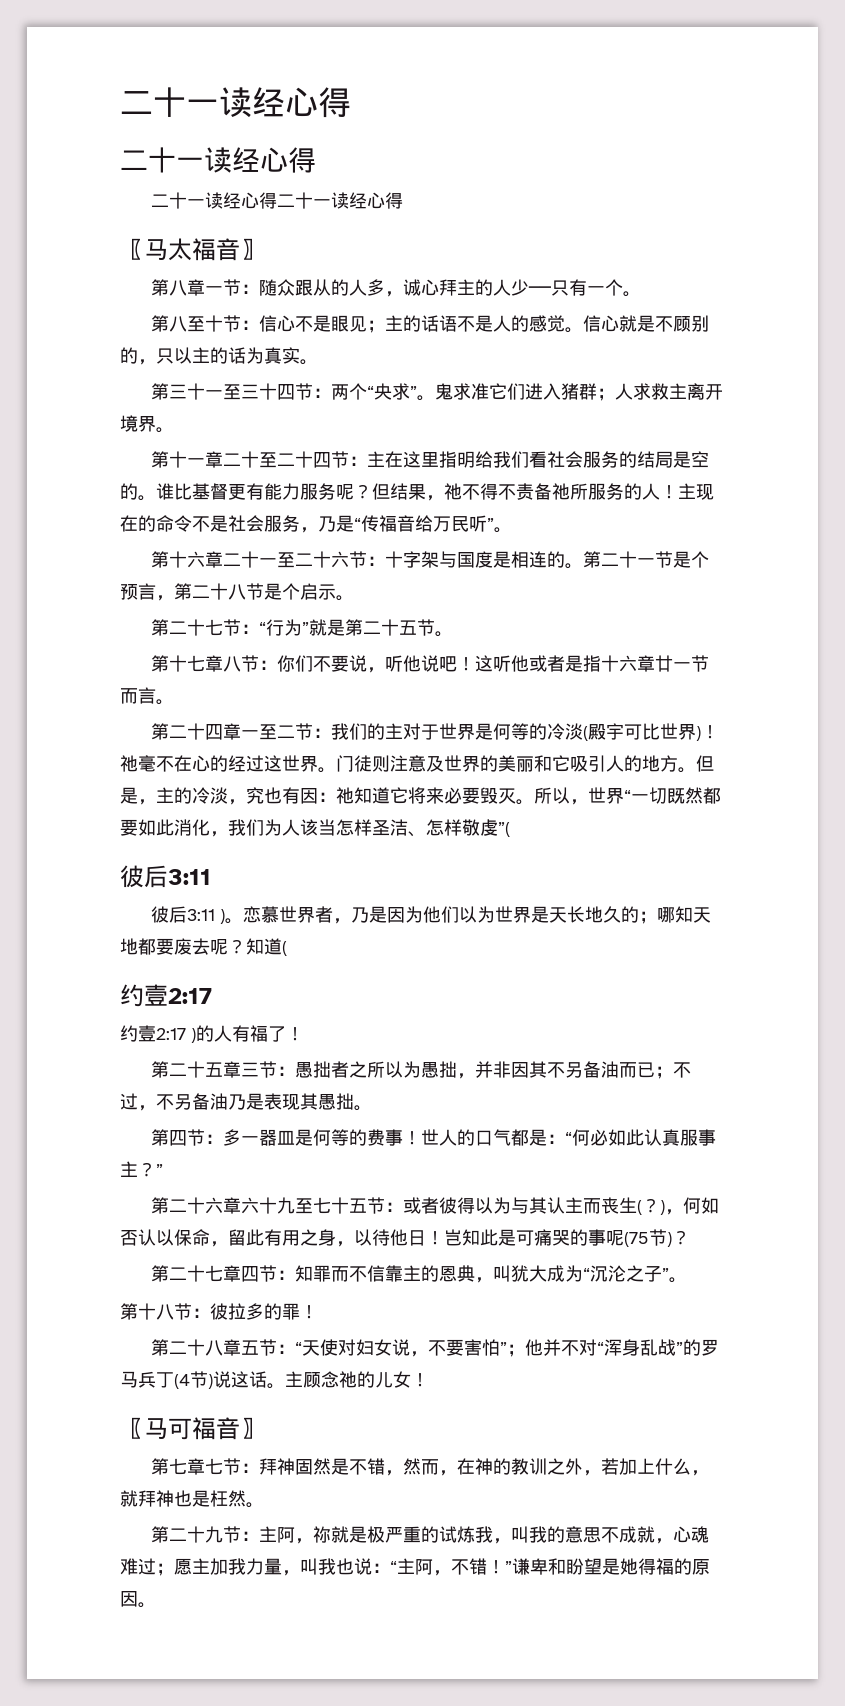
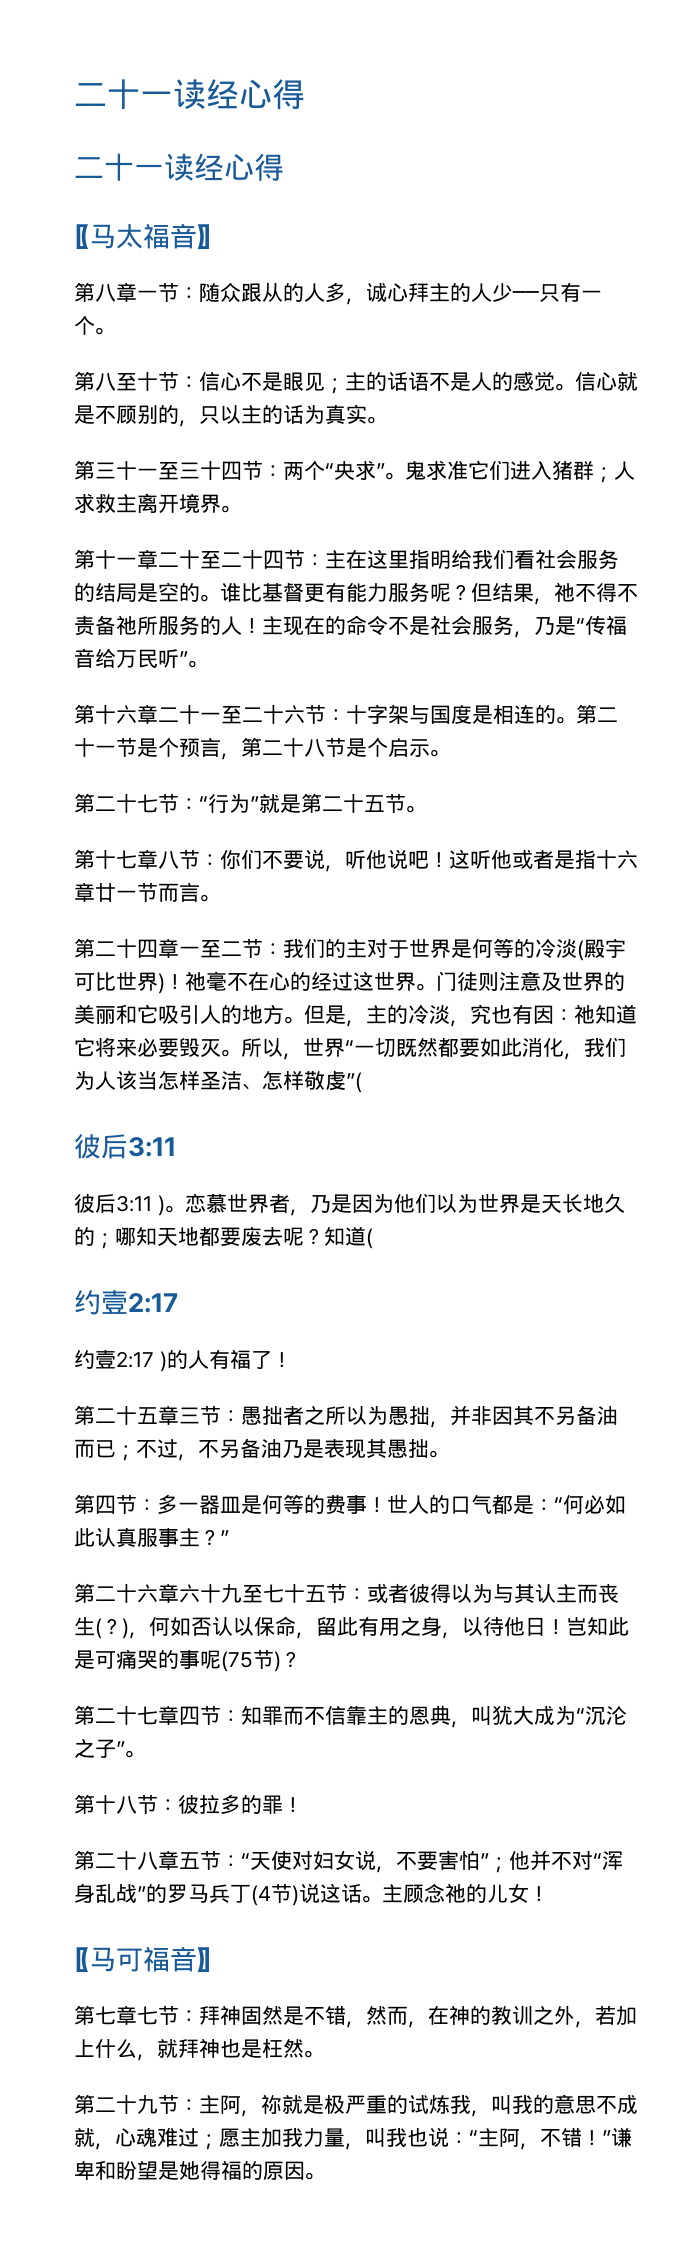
[120,87,351,118] [120,147,316,173] [150,192,403,209] 二十一读经心得 // 二十一读经心得 // 二十一读经心得二十一读经心得 -> [74,79,305,110] [74,153,284,181] 二十一读经心得 // 二十一读经心得

